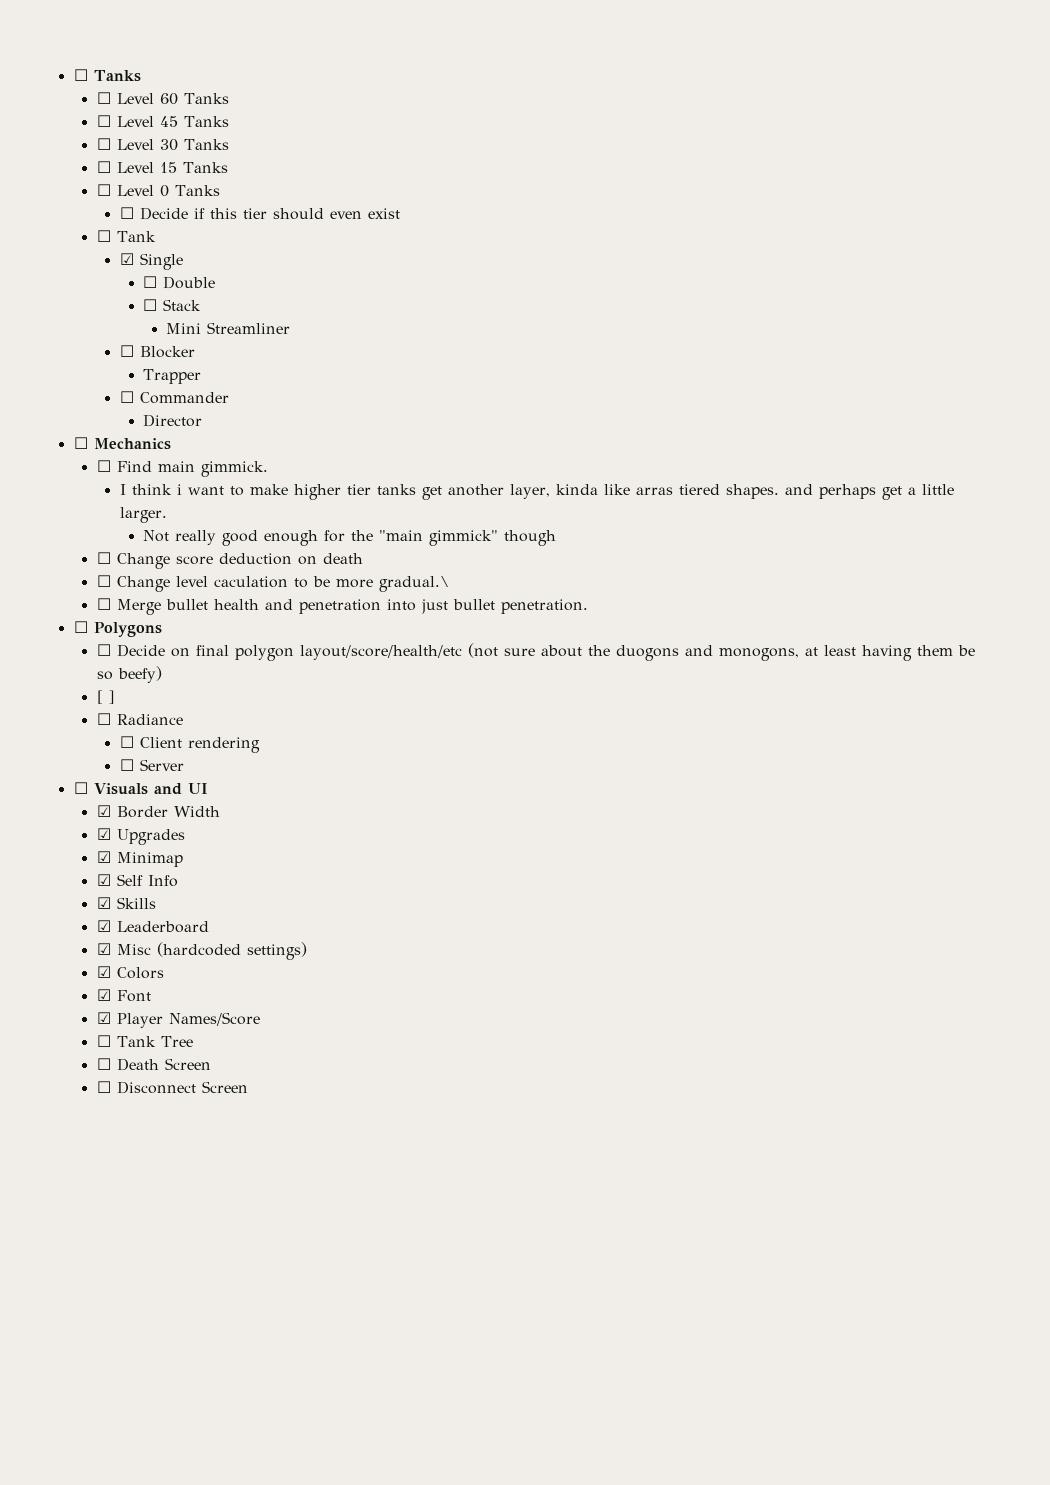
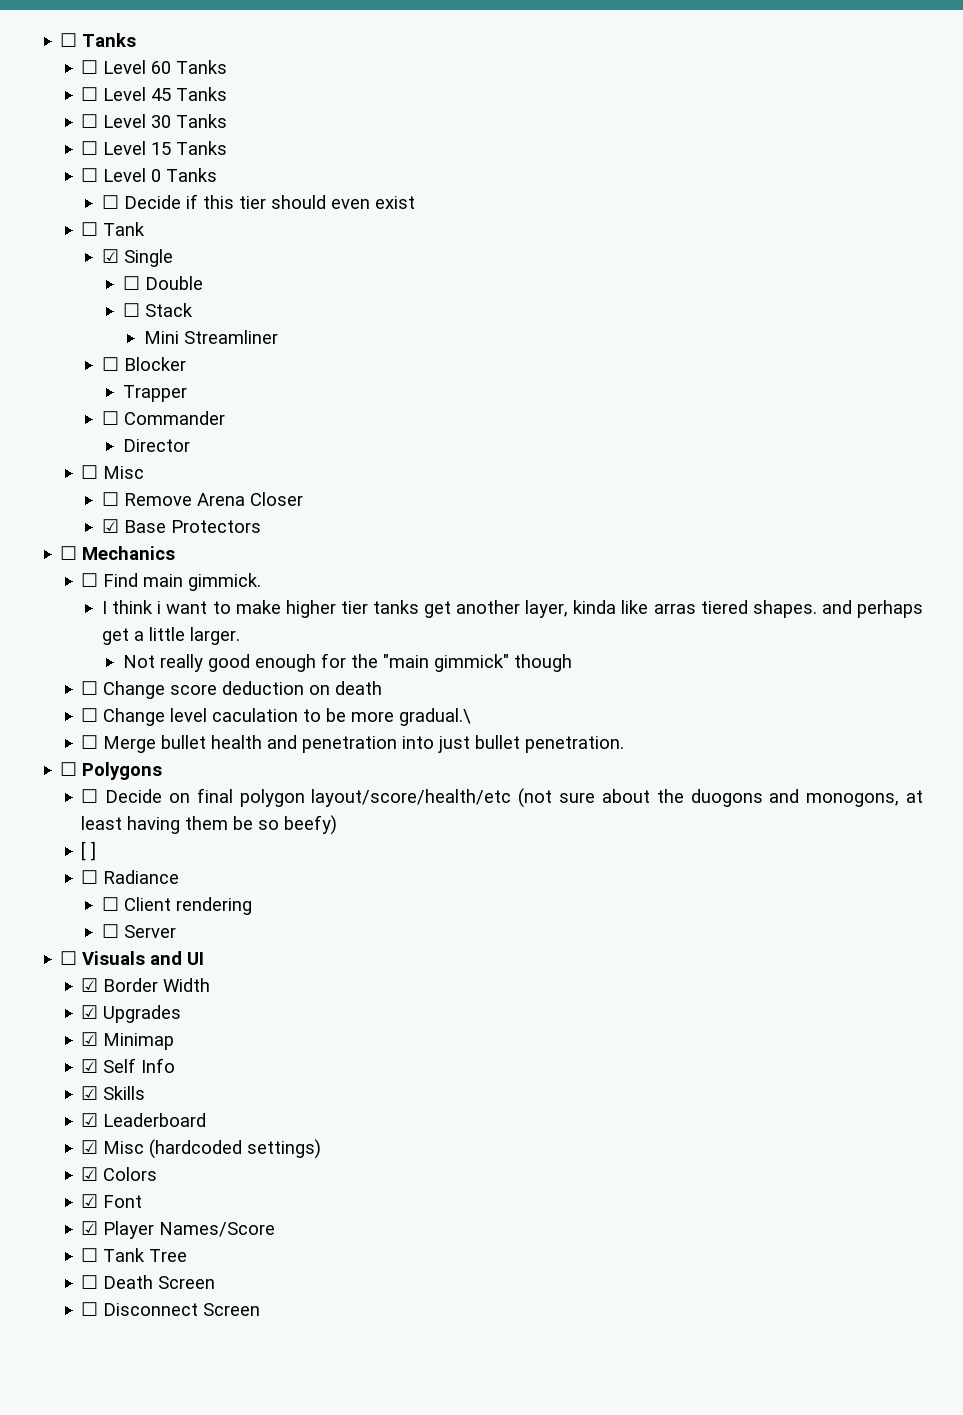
(203, 420) none -> [81,465,145,479] [102,492,304,506] [102,519,262,533] // ☐ Misc // ☐ Remove Arena Closer // ☑ Base Protectors

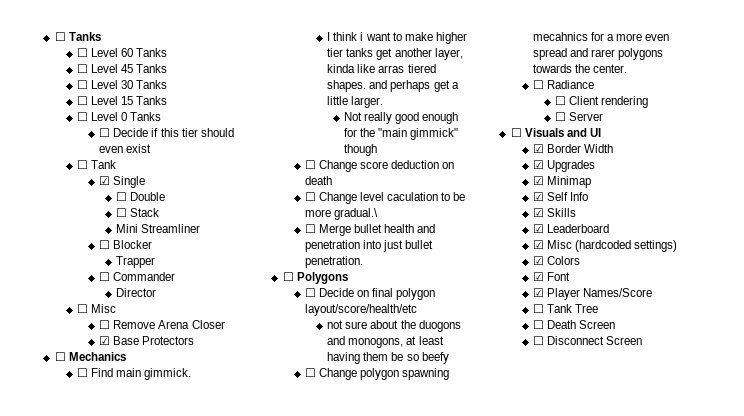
[518,788,553,808] (not -> [327,320,344,329] // not
[284,815,338,835] [81,841,97,861] beefy) // [ ] -> [421,352,449,364] [304,368,450,380] [532,32,670,41] [532,48,664,60] [532,64,628,73] beefy // ☐ Change polygon spawning mecahnics for a more even spread and rarer polygons towards the center.

